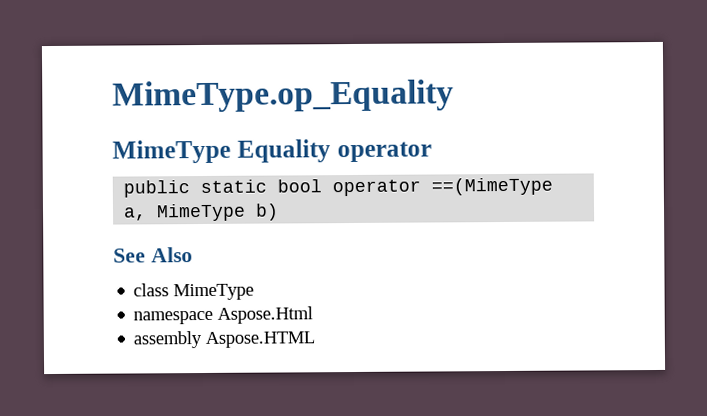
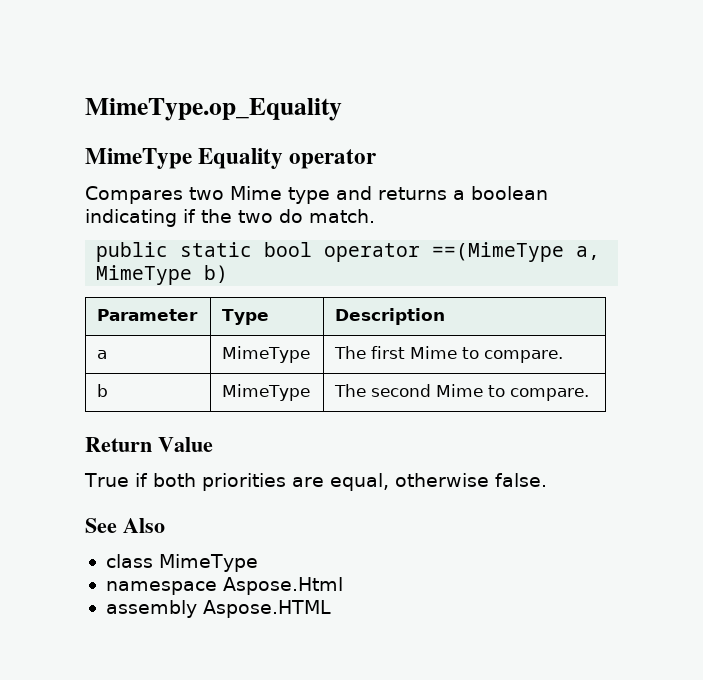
(432, 152) none -> [85,186,548,204] [85,209,375,227] // Compares two Mime type and returns a boolean indicating if the two do match.
(280, 212) none -> [97,309,199,321] [222,309,270,325] [335,308,446,325] [97,350,108,359] [222,346,311,363] [334,346,564,363] [97,384,109,397] [222,384,311,401] [334,384,590,401] [85,437,213,452] [84,473,547,491] // Parameter | Type | Description // a | MimeType | The first Mime to compare. // b | MimeType | The second Mime to compare. // Return Value // True if both priorities are equal, otherwise false.

